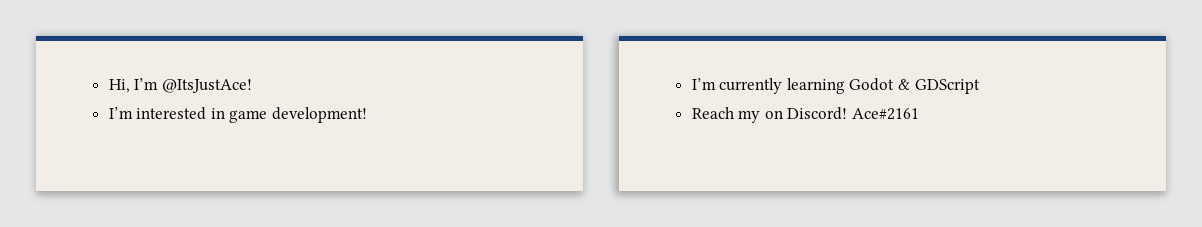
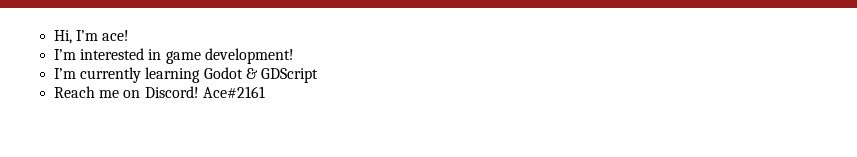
[161,79,252,93] @ItsJustAce! -> [102,30,130,41] ace!
[738,110,761,123] my -> [99,90,120,98] me

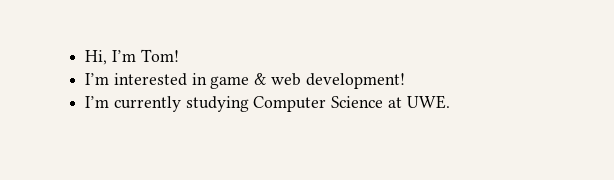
[102,30,130,41] ace! -> [140,49,179,62] Tom!
(201, 57) none -> [254,73,301,86] & web
[145,67,318,83] [54,86,265,98] learning Godot & GDScript // Reach me on Discord! Ace#2161 -> [185,95,450,112] studying Computer Science at UWE.

